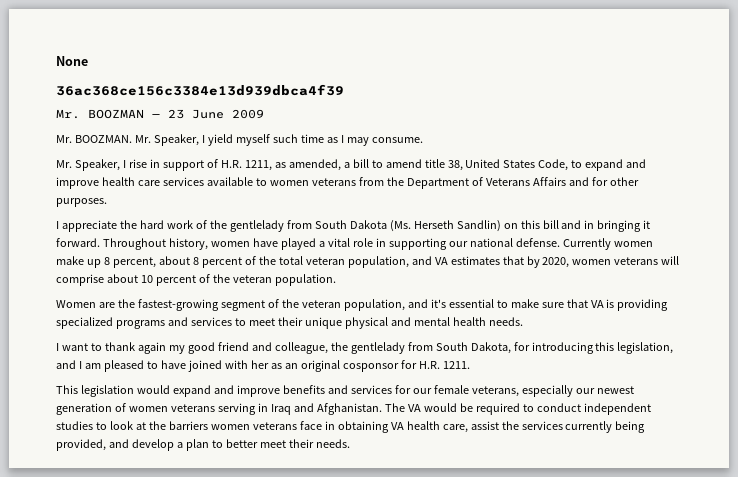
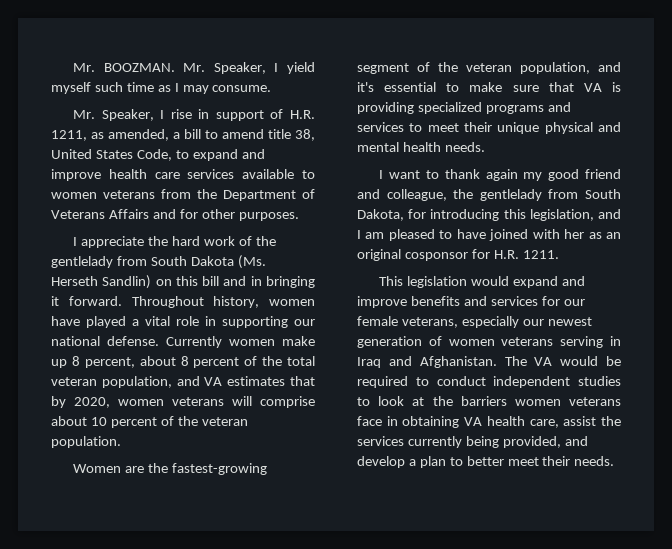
[56,56,88,66] [56,84,344,96] [56,109,264,119] None // 36ac368ce156c3384e13d939dbca4f39 // Mr. BOOZMAN — 23 June 2009 // -> (73, 67) none

